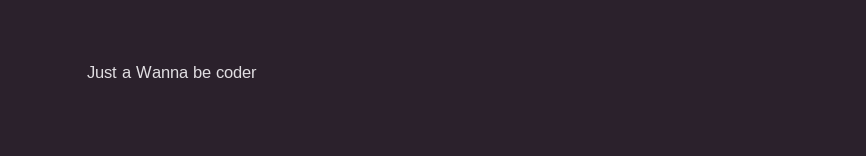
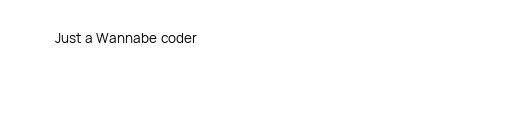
[136,66,211,78] Wanna be -> [96,33,158,43] Wannabe

